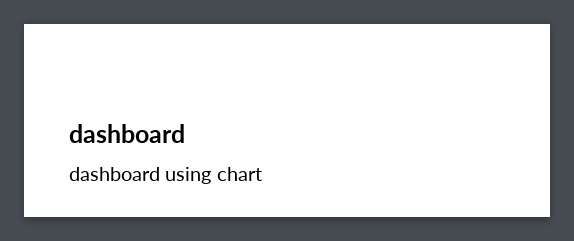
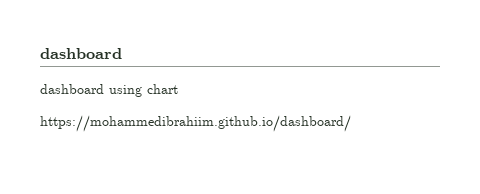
(262, 174) none -> [40,115,351,132] // https://mohammedibrahiim.github.io/dashboard/

